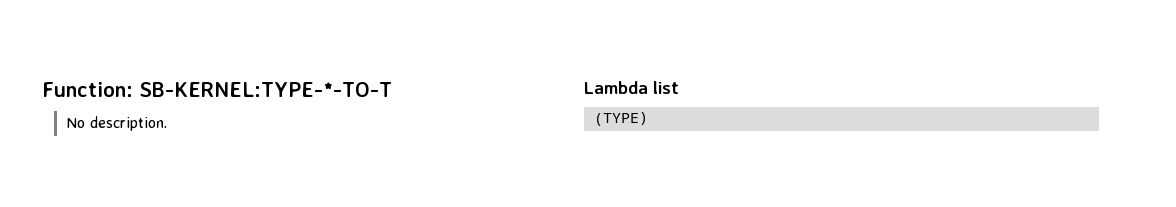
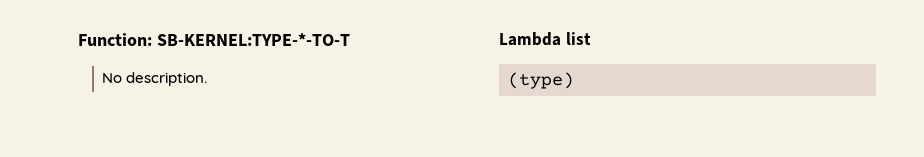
[593,112,648,126] (TYPE) -> [508,72,574,89] (type)

